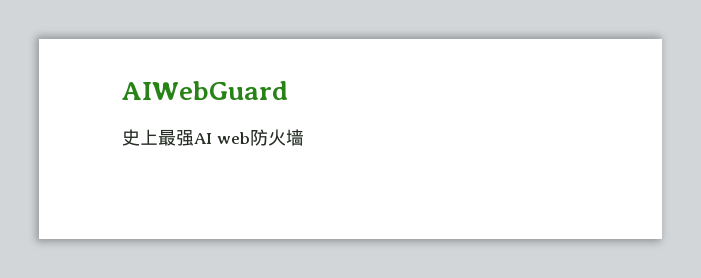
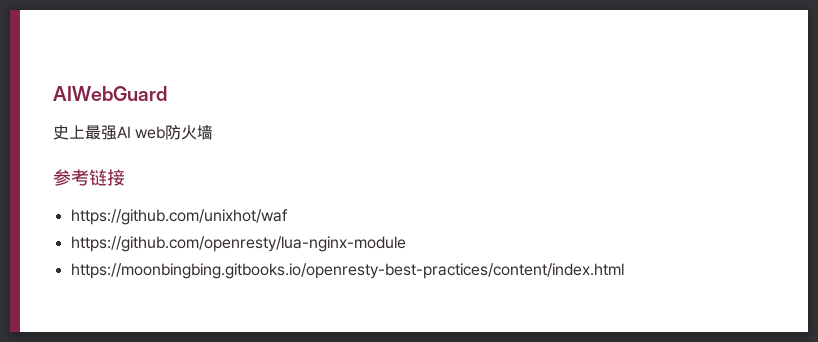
(304, 137) none -> [53,169,125,186] [70,209,288,225] [70,236,406,252] [70,263,624,279] // 参考链接 // https://github.com/unixhot/waf // https://github.com/openresty/lua-nginx-module // https://moonbingbing.gitbooks.io/openresty-best-practices/content/index.html

